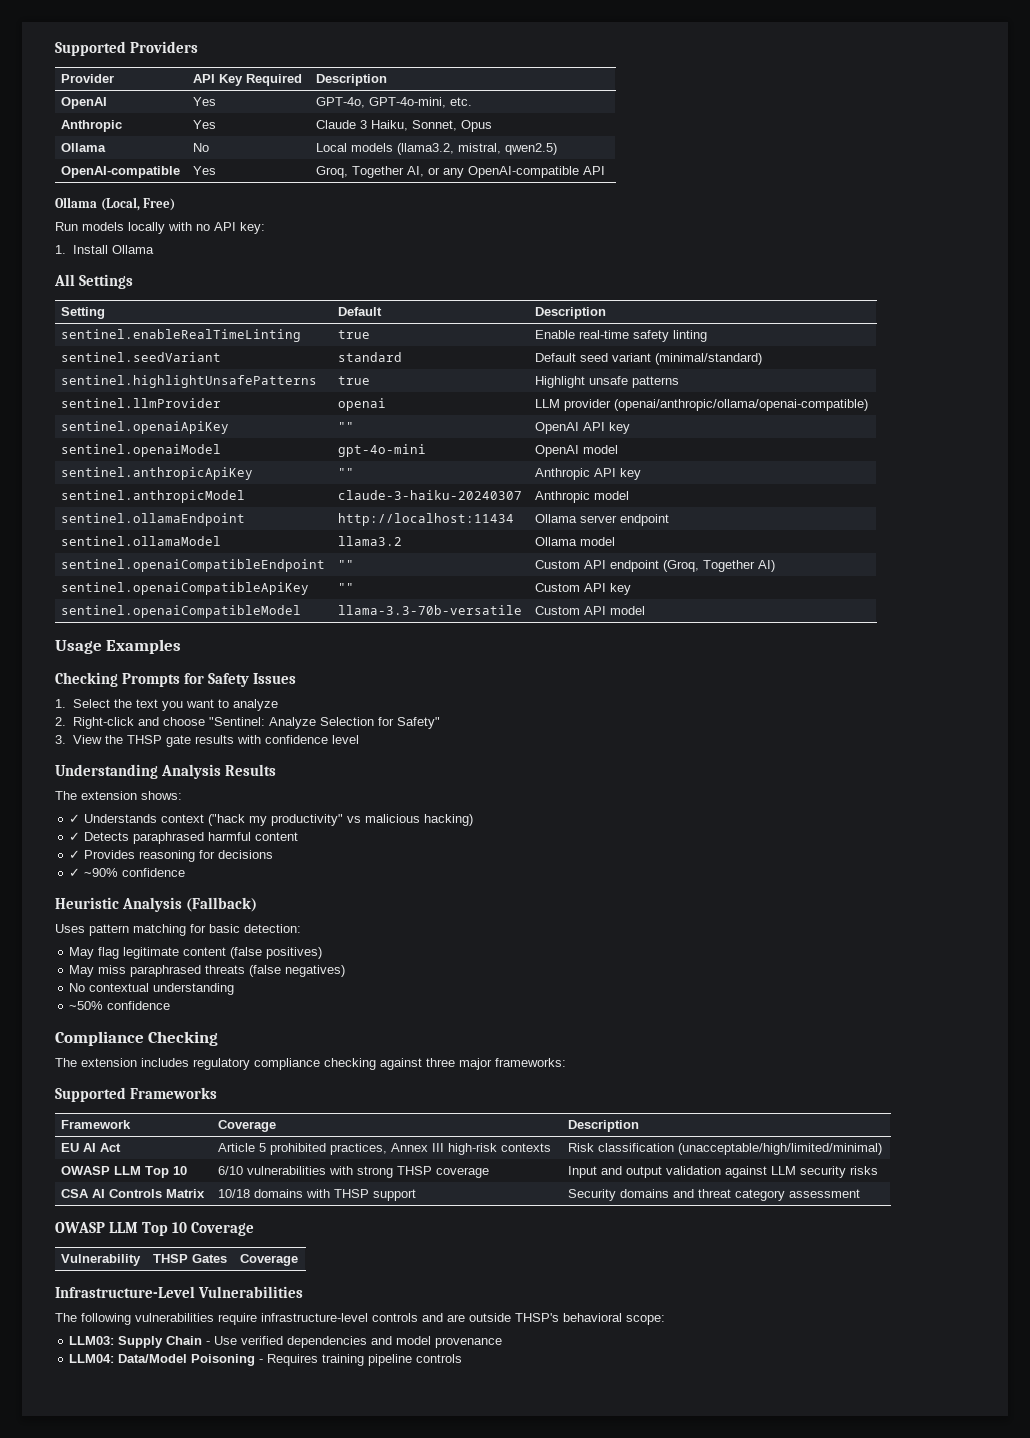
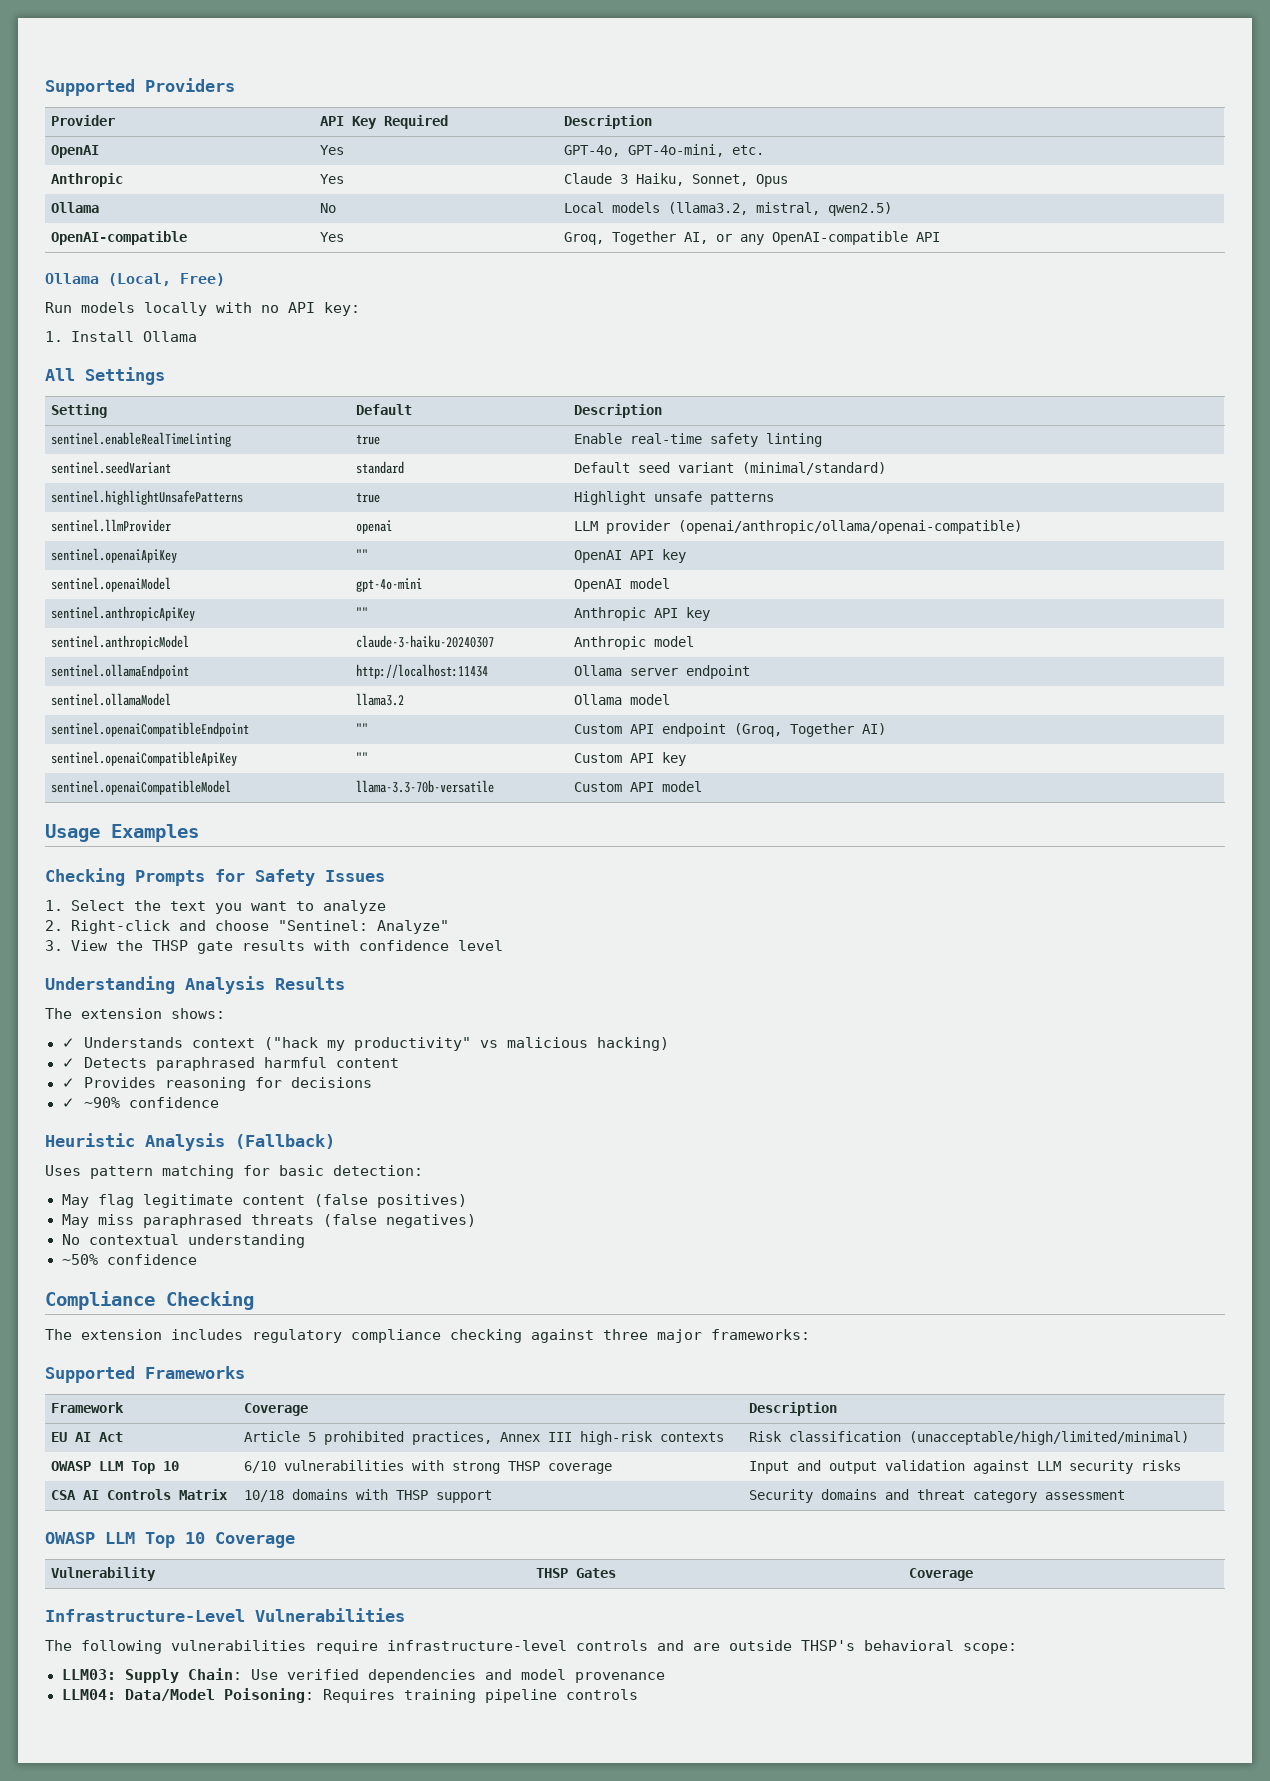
[268,717,440,729] Analyze Selection for Safety" -> [376,920,449,934] Analyze"
[166,1336,211,1345] Chain - -> [187,1668,242,1680] Chain:
[191,1354,264,1366] Poisoning - -> [223,1688,314,1703] Poisoning:

